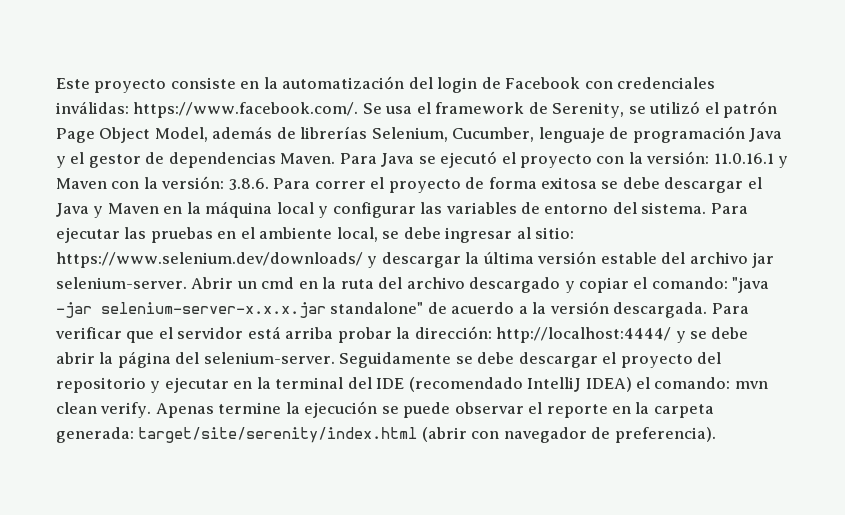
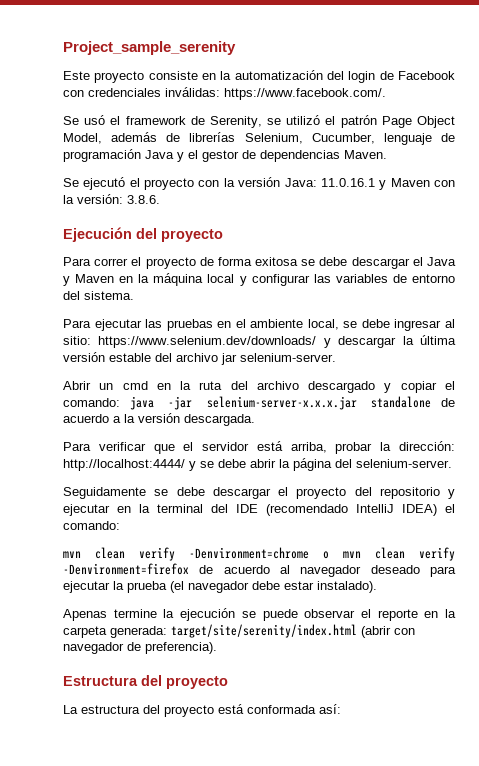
(56, 83) none -> [63,41,236,55] Project_sample_serenity //
[362,103,413,114] Se usa -> [63,115,106,125] // Se usó
[339,153,436,167] Para Java se -> [63,178,79,187] // Se
[646,151,710,164] versión: -> [238,177,317,187] versión Java:
(269, 184) none -> [63,227,223,242] // Ejecución del proyecto //
(707, 208) none -> (134, 295) //
(187, 283) none -> (336, 357) //
[732,277,770,293] "java -> [129,396,154,410] java
[330,302,424,314] standalone" -> [371,396,432,408] standalone
(708, 310) none -> (255, 420) //
[285,327,334,339] arriba -> [290,442,327,453] arriba,
(335, 358) none -> (452, 463) //
[734,381,768,389] [56,402,152,418] mvn clean verify. -> [63,547,455,561] [63,563,456,577] [63,581,377,593] // mvn clean verify -Denvironment=chrome o mvn clean verify -Denvironment=firefox de acuerdo al navegador deseado para ejecutar la prueba (el navegador debe estar instalado). //
(716, 435) none -> [63,675,228,689] [63,704,341,717] // Estructura del proyecto // La estructura del proyecto está conformada así:

